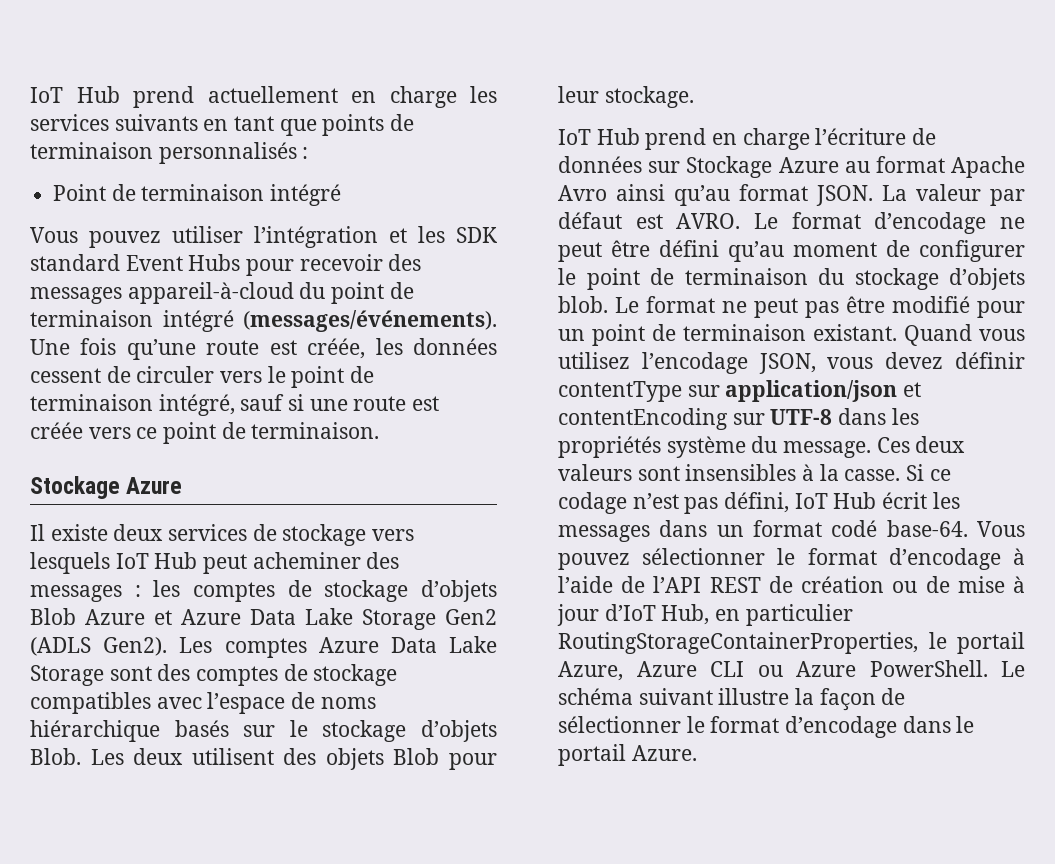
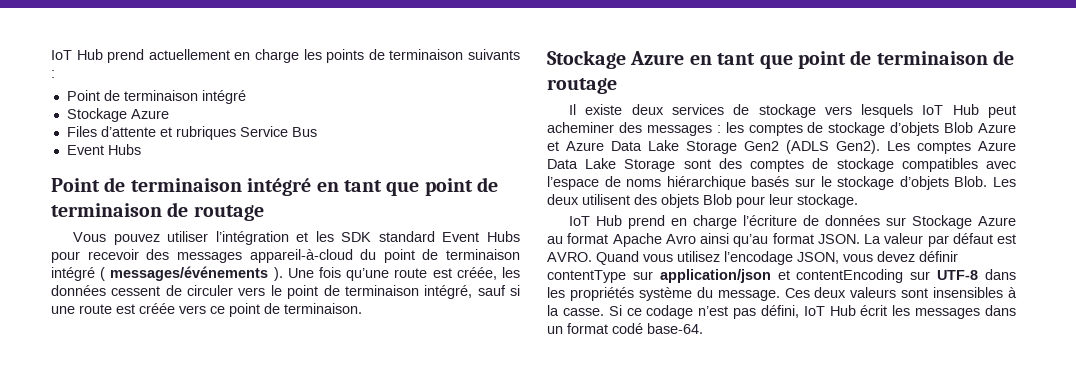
[30,114,317,136] services suivants en tant que -> (322, 54) none
[158,142,297,164] personnalisés -> [468,49,521,60] suivants
(342, 195) none -> [66,108,169,122] [66,126,317,140] [66,144,141,155] [51,177,499,196] [51,202,264,221] // Stockage Azure // Files d’attente et rubriques Service Bus // Event Hubs // Point de terminaison intégré en tant que point de terminaison de routage
[242,310,497,332] (messages/événements). -> [100,266,283,281] ( messages/événements ).
(183, 485) none -> [689,50,1015,69] [547,78,617,94] en tant que point de terminaison de routage
[754,212,1025,234] [558,240,1025,262] [558,268,1025,290] [558,296,1025,318] [558,324,897,346] Le format d’encodage ne peut être défini qu’au moment de configurer le point de terminaison du stockage d’objets blob. Le format ne peut pas être modifié pour un point de terminaison existant. -> (592, 257) none
[977,521,1025,537] [558,548,1025,570] [558,576,1025,593] [557,604,853,626] [558,632,1025,654] [558,660,1025,681] [558,688,906,711] [558,716,975,738] [558,744,697,766] Vous pouvez sélectionner le format d’encodage à l’aide de l’API REST de création ou de mise à jour d’IoT Hub, en particulier RoutingStorageContainerProperties, le portail Azure, Azure CLI ou Azure PowerShell. Le schéma suivant illustre la façon de sélectionner le format d’encodage dans le portail Azure. -> (703, 328) none

